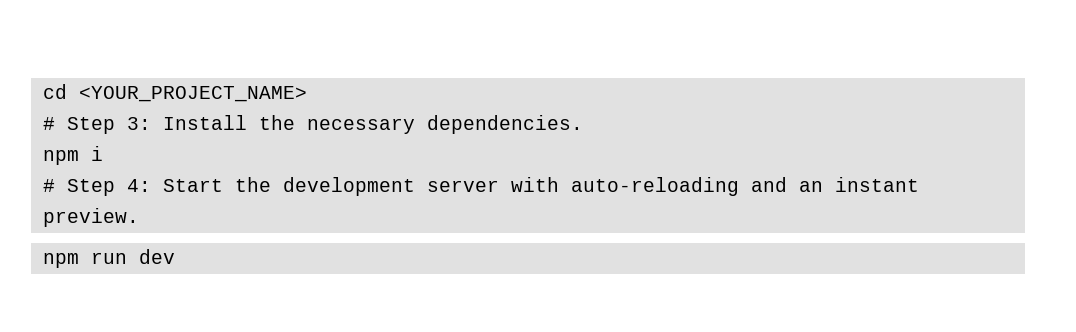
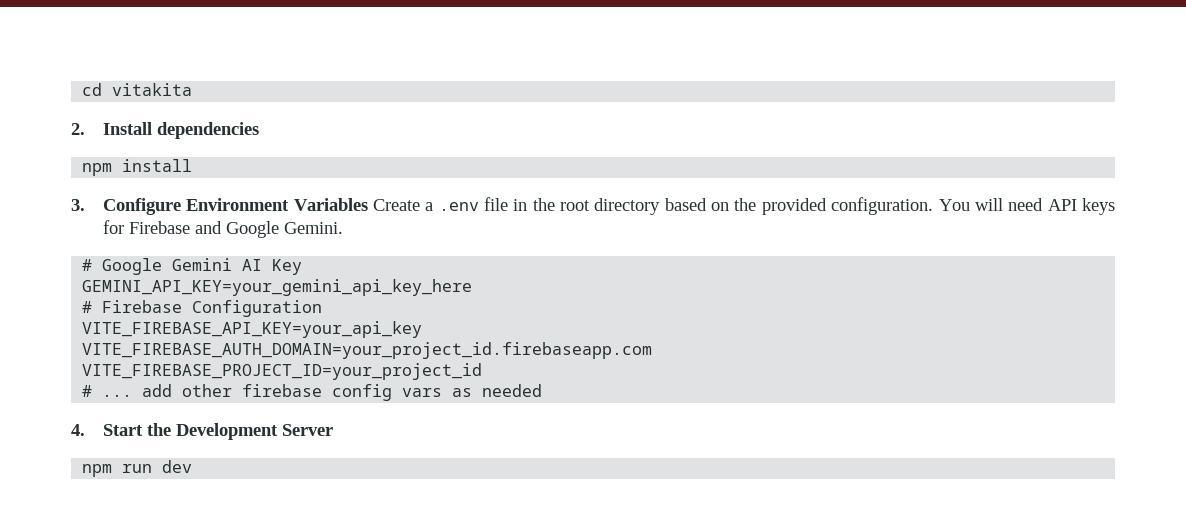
[79,86,307,102] [43,115,583,134] [43,146,103,165] [43,177,919,196] [43,208,139,227] <YOUR_PROJECT_NAME> // # Step 3: Install the necessary dependencies. // npm i // # Step 4: Start the development server with auto-reloading and an instant preview. -> [112,83,193,96] [71,122,259,139] [82,159,193,176] [71,197,1116,215] [102,220,343,238] [82,258,303,275] [82,279,473,296] [82,300,323,317] [82,321,423,338] [82,342,653,359] [82,363,483,380] [82,384,543,401] [71,423,333,440] vitakita // 2. Install dependencies // npm install // 3. Configure Environment Variables Create a .env file in the root directory based on the provided configuration. You will need API keys for Firebase and Google Gemini. // # Google Gemini AI Key // GEMINI_API_KEY=your_gemini_api_key_here // # Firebase Configuration // VITE_FIREBASE_API_KEY=your_api_key // VITE_FIREBASE_AUTH_DOMAIN=your_project_id.firebaseapp.com // VITE_FIREBASE_PROJECT_ID=your_project_id // # ... add other firebase config vars as needed // 4. Start the Development Server

